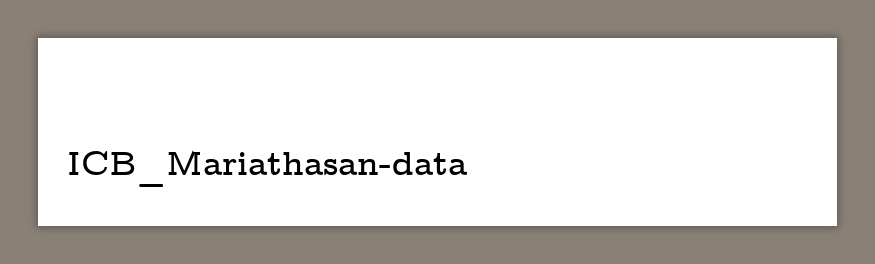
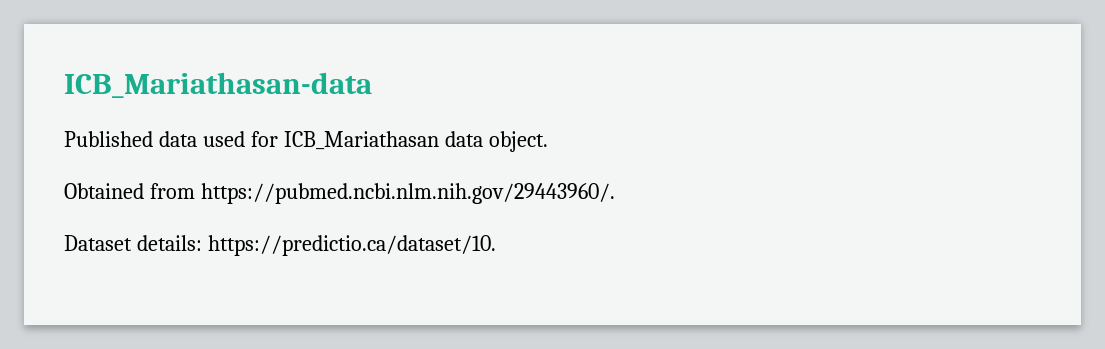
(467, 168) none -> [64,131,548,152] [64,183,615,204] [64,235,496,256] // Published data used for ICB_Mariathasan data object. // Obtained from https://pubmed.ncbi.nlm.nih.gov/29443960/. // Dataset details: https://predictio.ca/dataset/10.

